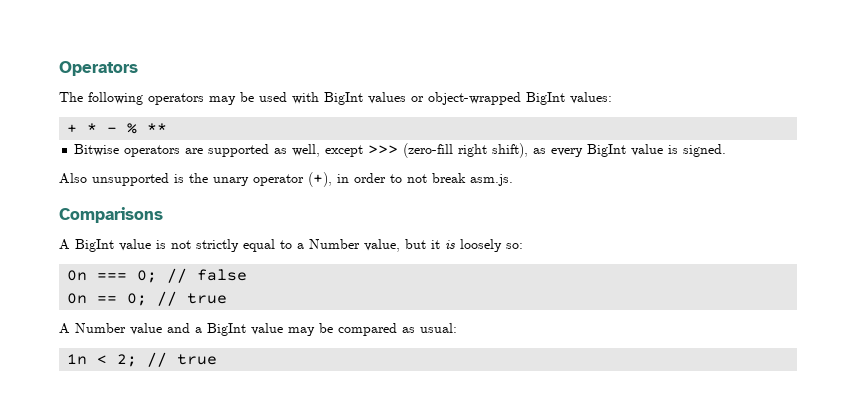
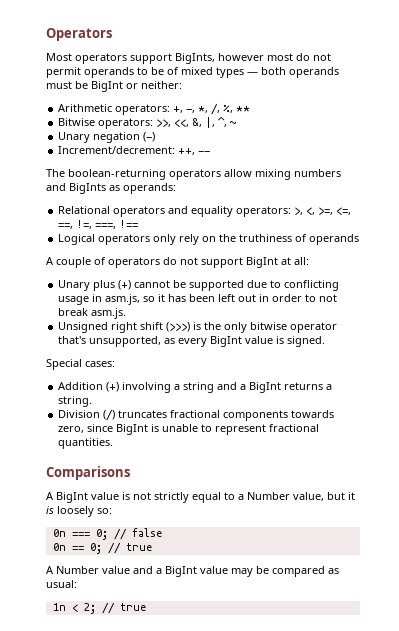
[59,92,612,105] [67,123,168,134] [74,143,529,158] The following operators may be used with BigInt values or object-wrapped BigInt values: // + * - % ** // Bitwise operators are supported as well, except >>> (zero-fill right shift), -> [46,53,331,64] [46,67,339,78] [46,81,182,92] [58,103,251,115] [58,117,237,129] [58,132,156,143] [58,146,211,155] [46,169,341,180] [46,183,176,194] [58,206,352,217] [58,220,139,229] [58,234,360,245] [46,257,309,268] [58,280,340,291] [58,294,338,305] [58,308,127,319] [58,322,338,333] [58,336,162,347] Most operators support BigInts, however most do not permit operands to be of mixed types — both operands must be BigInt or neither: // Arithmetic operators: +, -, *, /, %, ** // Bitwise operators: >>, <<, &, |, ^, ~ // Unary negation (-) // Increment/decrement: ++, -- // The boolean-returning operators allow mixing numbers and BigInts as operands: // Relational operators and equality operators: >, <, >=, <=, ==, !=, ===, !== // Logical operators only rely on the truthiness of operands // A couple of operators do not support BigInt at all: // Unary plus (+) cannot be supported due to conflicting usage in asm.js, so it has been left out in order to not break asm.js. // Unsigned right shift (>>>) is the only bitwise operator that's unsupported,
[59,172,513,187] Also unsupported is the unary operator (+), in order to not break asm.js. -> [46,359,115,370] [58,382,333,393] [58,396,93,407] [58,409,335,421] [58,424,320,435] [58,438,114,449] Special cases: // Addition (+) involving a string and a BigInt returns a string. // Division (/) truncates fractional components towards zero, since BigInt is unable to represent fractional quantities.

